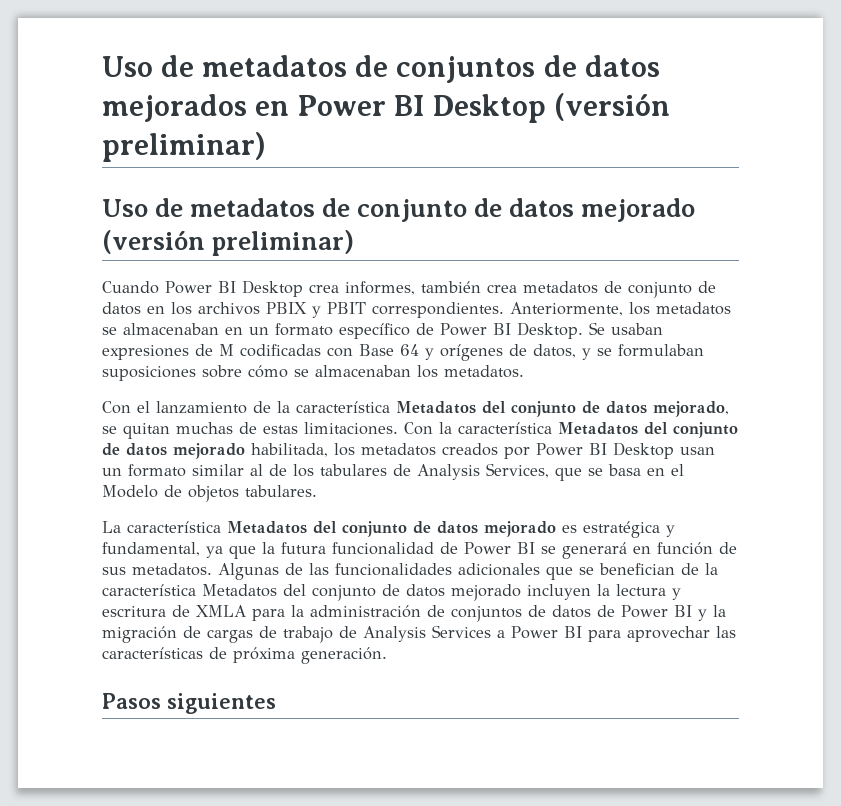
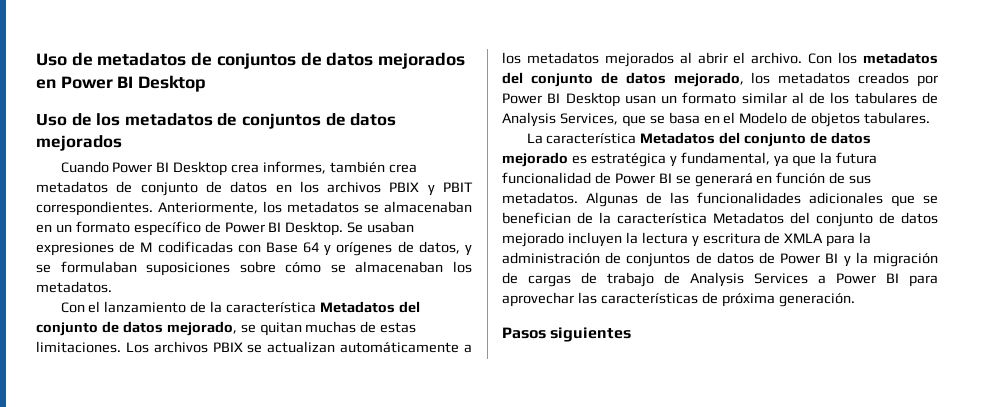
[554,93,671,121] [102,132,266,162] [102,198,696,222] [102,230,355,256] (versión preliminar) // Uso de metadatos de conjunto de datos mejorado (versión preliminar) -> [36,113,397,129] [36,135,122,151] // Uso de los metadatos de conjuntos de datos mejorados
[404,422,738,438] [102,443,328,459] Con la característica Metadatos del conjunto de datos mejorado habilitada, -> [125,341,472,353] [502,52,938,67] [502,72,744,87] Los archivos PBIX se actualizan automáticamente a los metadatos mejorados al abrir el archivo. Con los metadatos del conjunto de datos mejorado,

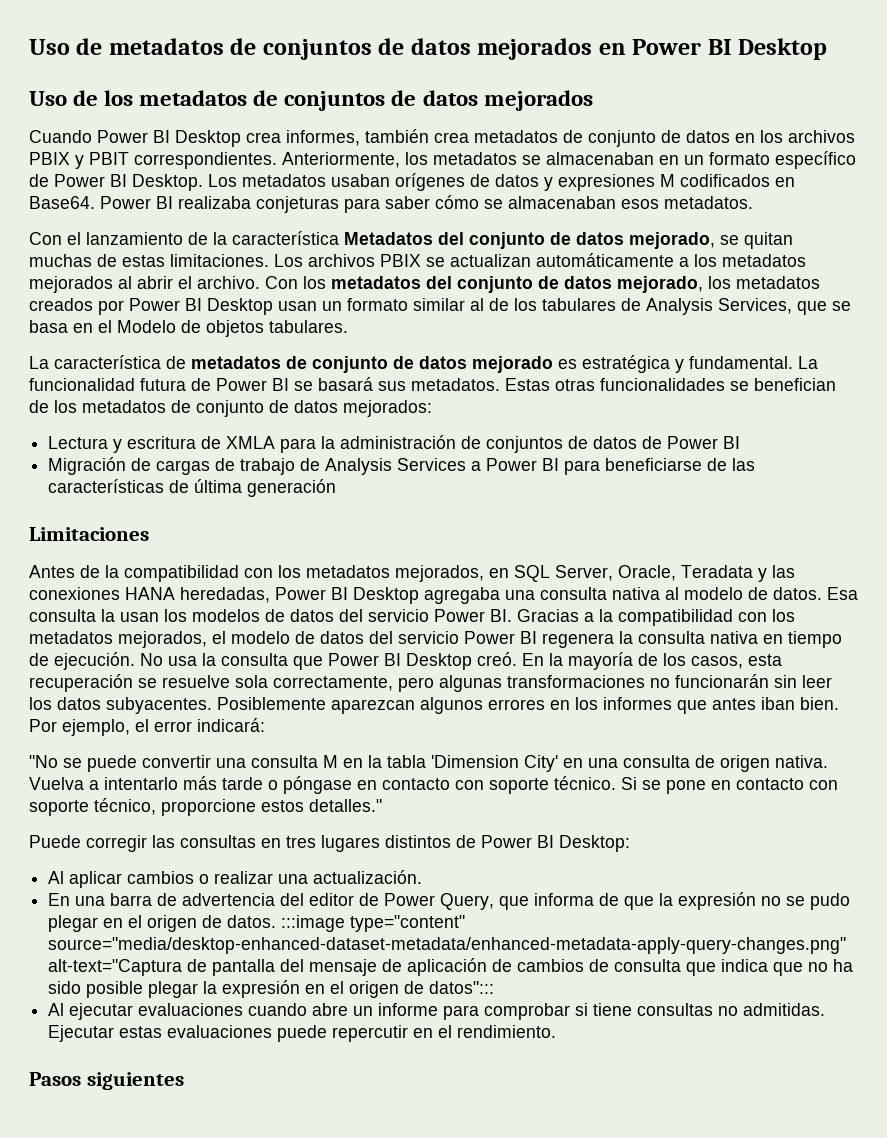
[347,221,415,233] [36,241,473,256] [36,261,276,276] Se usaban expresiones de M codificadas con Base 64 y orígenes de datos, y se formulaban suposiciones sobre -> [208,173,795,191] [29,196,430,213] Los metadatos usaban orígenes de datos y expresiones M codificados en Base64. Power BI realizaba conjeturas para saber
[452,261,472,273] los -> [621,199,659,209] esos
[640,132,741,144] Metadatos del -> [166,356,307,369] de metadatos de
[680,152,878,167] [502,172,872,187] [502,192,938,207] [502,212,938,227] [502,232,688,247] fundamental, ya que la futura funcionalidad de Power BI se generará en función de sus metadatos. Algunas de las funcionalidades adicionales que se benefician de la característica Metadatos del conjunto de datos mejorado incluyen la lectura -> [689,356,818,369] [29,377,836,391] [29,400,432,417] [48,436,109,449] fundamental. La funcionalidad futura de Power BI se basará sus metadatos. Estas otras funcionalidades se benefician de los metadatos de conjunto de datos mejorados: // Lectura
[843,252,938,267] y la migración -> [48,457,127,475] // Migración
[502,292,574,307] aprovechar -> [605,458,728,471] beneficiarse de
[721,293,855,307] próxima generación. -> [194,479,337,497] [29,527,149,541] [29,565,795,582] [29,587,858,604] [29,609,795,626] [29,631,842,648] [29,652,782,670] [29,674,832,692] [29,697,839,714] [29,718,265,736] [29,755,828,772] [29,776,838,794] [29,798,382,816] [29,835,630,852] [48,870,423,888] [48,892,851,910] [48,915,466,932] [48,937,847,954] [48,958,854,976] [48,980,495,998] [48,1003,826,1020] [48,1025,557,1042] última generación // Limitaciones // Antes de la compatibilidad con los metadatos mejorados, en SQL Server, Oracle, Teradata y las conexiones HANA heredadas, Power BI Desktop agregaba una consulta nativa al modelo de datos. Esa consulta la usan los modelos de datos del servicio Power BI. Gracias a la compatibilidad con los metadatos mejorados, el modelo de datos del servicio Power BI regenera la consulta nativa en tiempo de ejecución. No usa la consulta que Power BI Desktop creó. En la mayoría de los casos, esta recuperación se resuelve sola correctamente, pero algunas transformaciones no funcionarán sin leer los datos subyacentes. Posiblemente aparezcan algunos errores en los informes que antes iban bien. Por ejemplo, el error indicará: // "No se puede convertir una consulta M en la tabla 'Dimension City' en una consulta de origen nativa. Vuelva a intentarlo más tarde o póngase en contacto con soporte técnico. Si se pone en contacto con soporte técnico, proporcione estos detalles." // Puede corregir las consultas en tres lugares distintos de Power BI Desktop: // Al aplicar cambios o realizar una actualización. // En una barra de advertencia del editor de Power Query, que informa de que la expresión no se pudo plegar en el origen de datos. :::image type="content" source="media/desktop-enhanced-dataset-metadata/enhanced-metadata-apply-query-changes.png" alt-text="Captura de pantalla del mensaje de aplicación de cambios de consulta que indica que no ha sido posible plegar la expresión en el origen de datos"::: // Al ejecutar evaluaciones cuando abre un informe para comprobar si tiene consultas no admitidas. Ejecutar estas evaluaciones puede repercutir en el rendimiento.

